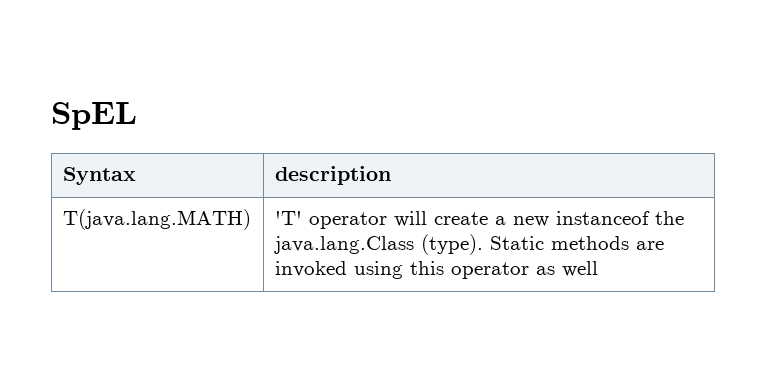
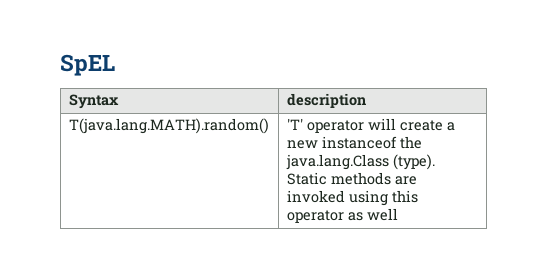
[62,209,251,230] T(java.lang.MATH) -> [68,118,269,134] T(java.lang.MATH).random()

